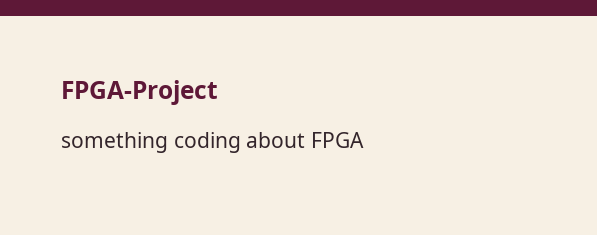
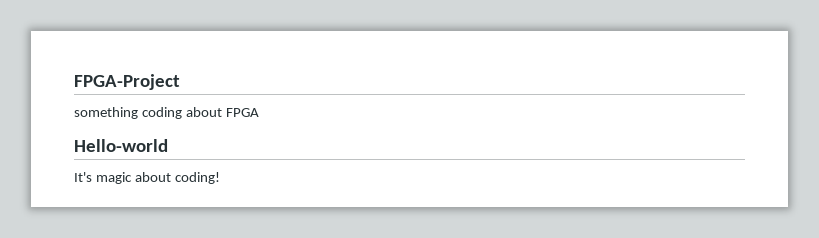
(365, 140) none -> [74,139,168,152] [74,172,220,184] // Hello-world // It's magic about coding!

